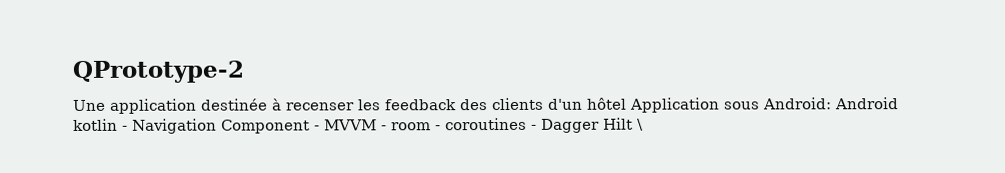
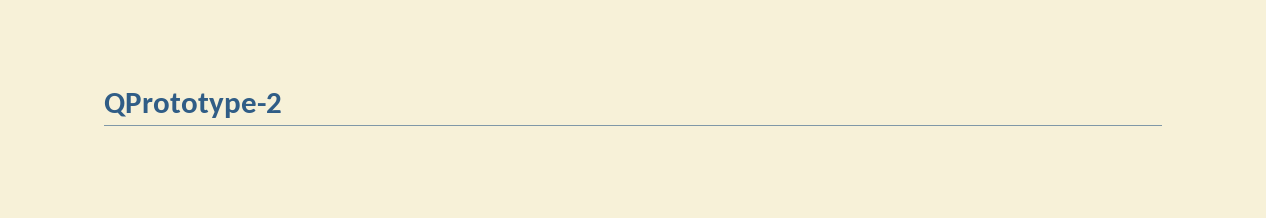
[73,97,899,114] [73,117,644,134] // Une application destinée à recenser les feedback des clients d'un hôtel Application sous Android: Android kotlin - Navigation Component - MVVM - room - coroutines - Dagger Hilt \ -> (282, 105) none

